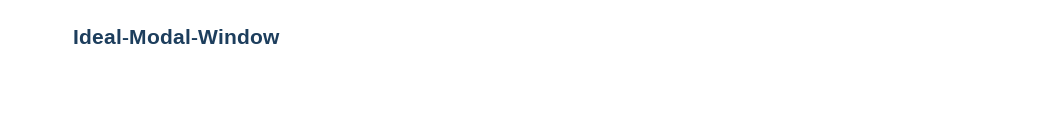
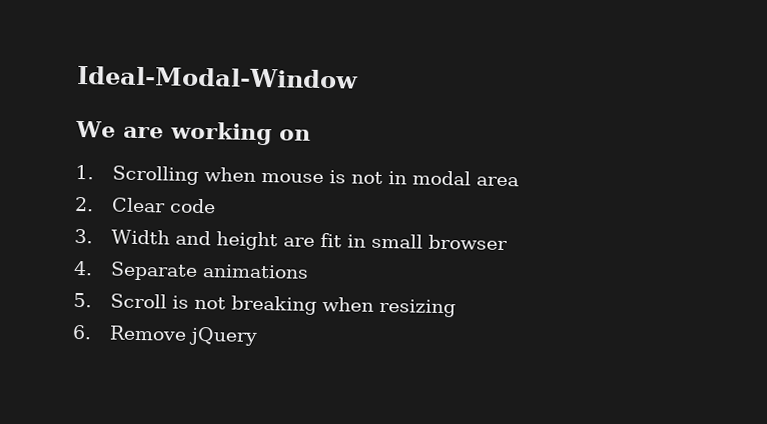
(280, 36) none -> [75,120,311,146] [75,164,519,187] [74,196,216,214] [74,228,508,251] [73,260,309,281] [73,292,456,318] [72,324,258,346] // We are working on // 1. Scrolling when mouse is not in modal area // 2. Clear code // 3. Width and height are fit in small browser // 4. Separate animations // 5. Scroll is not breaking when resizing // 6. Remove jQuery

